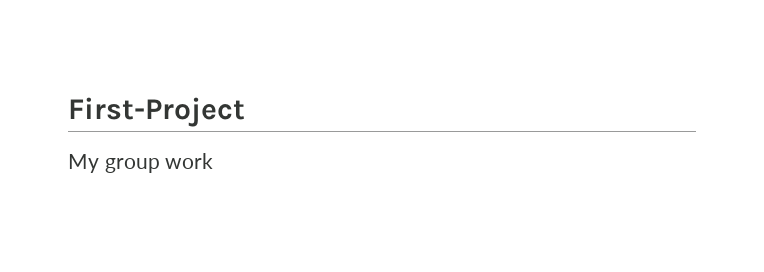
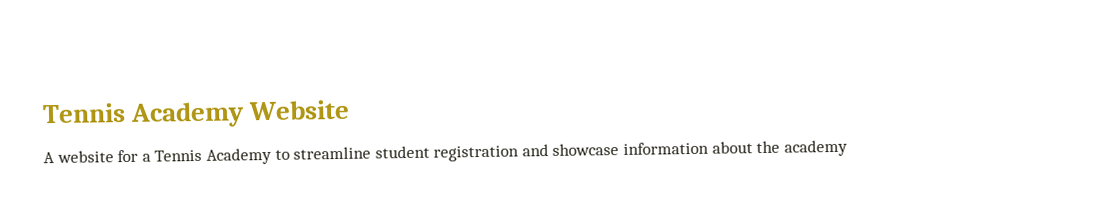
[68,97,245,127] [68,153,214,173] First-Project // My group work -> [42,99,351,128] [43,139,848,165] Tennis Academy Website // A website for a Tennis Academy to streamline student registration and showcase information about the academy

